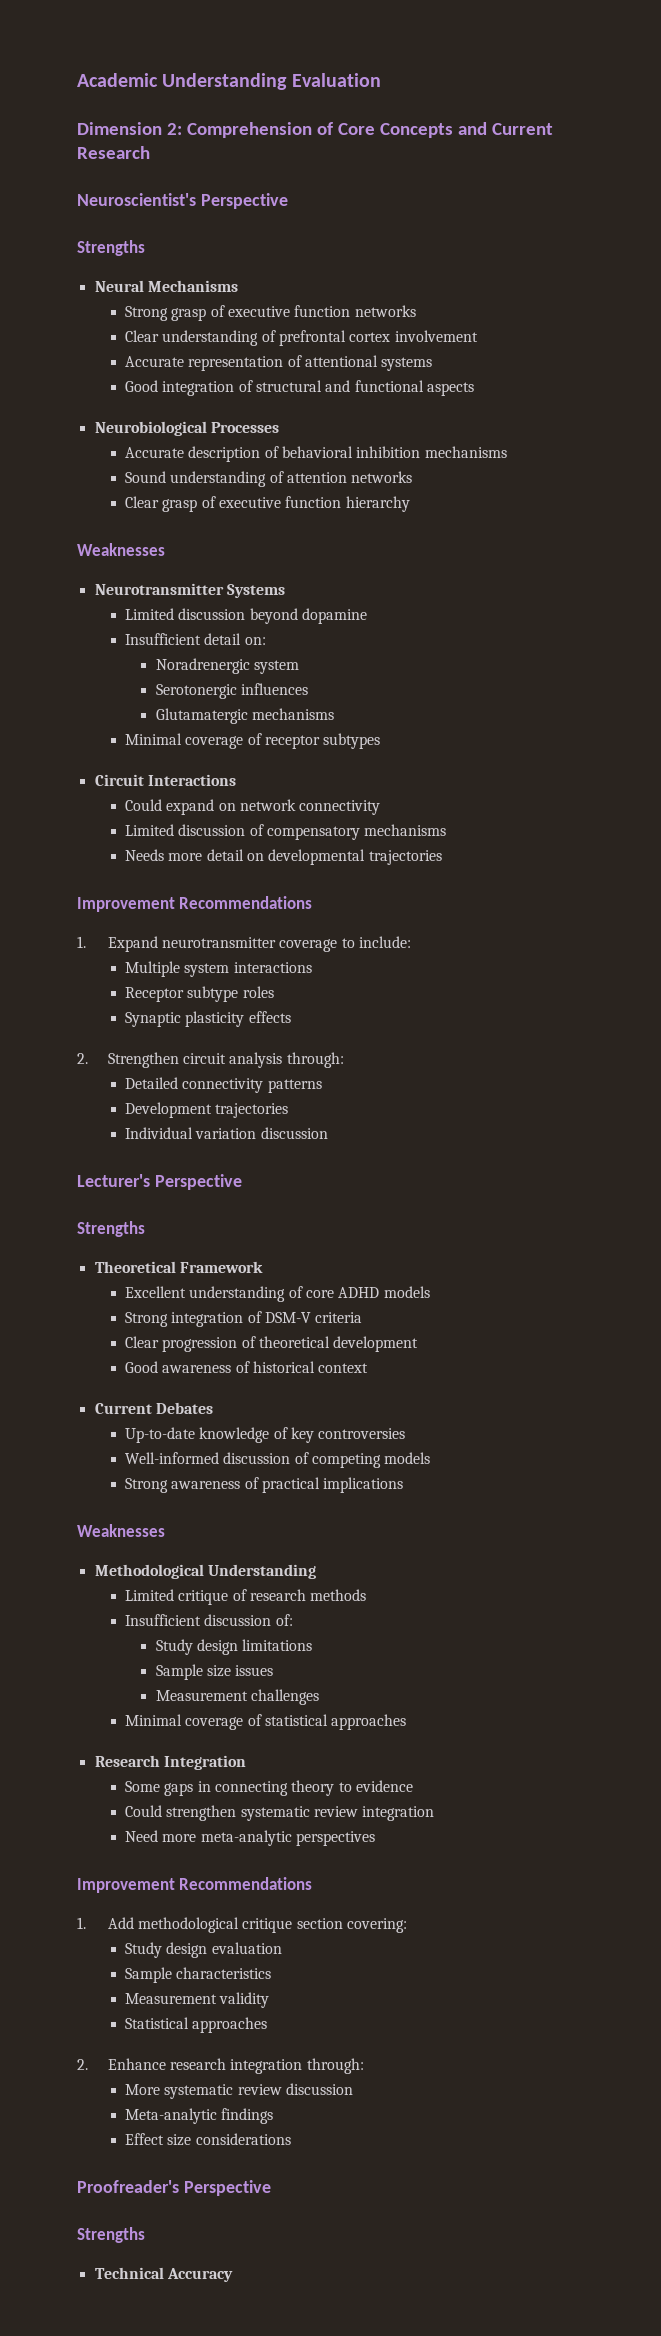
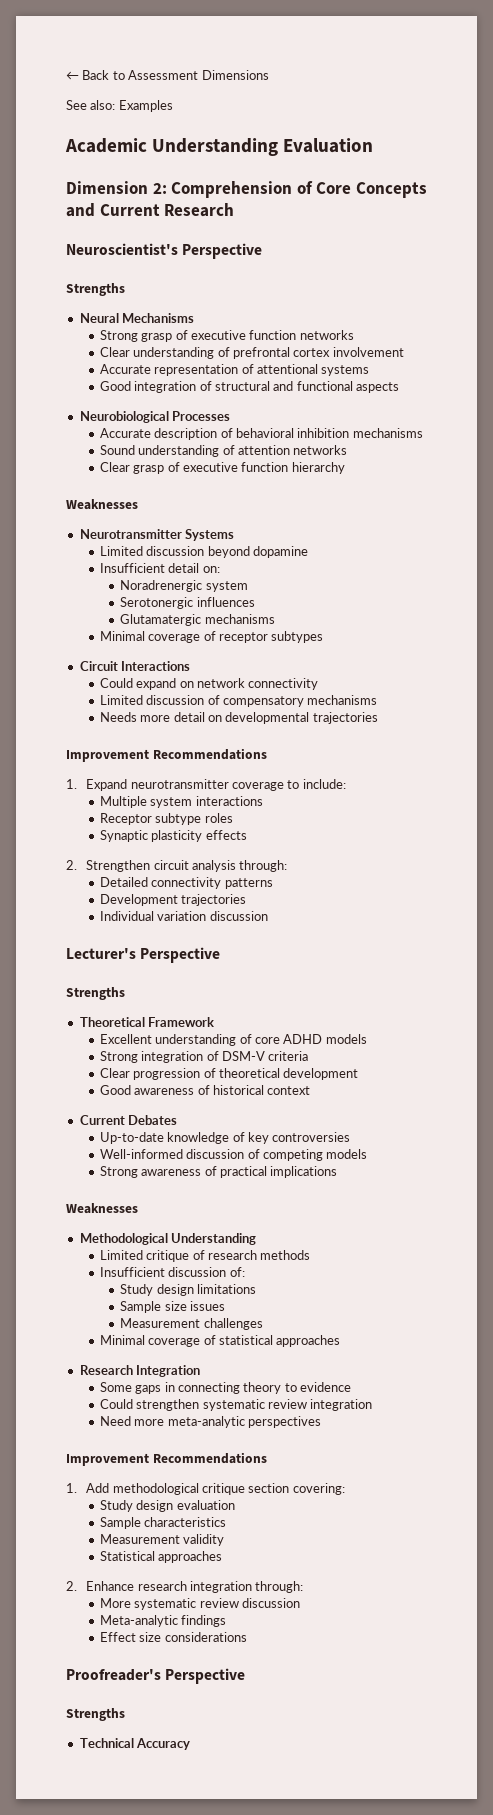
(77, 80) none -> [66,70,269,80] [66,100,173,112] ← Back to Assessment Dimensions // See also: Examples //

